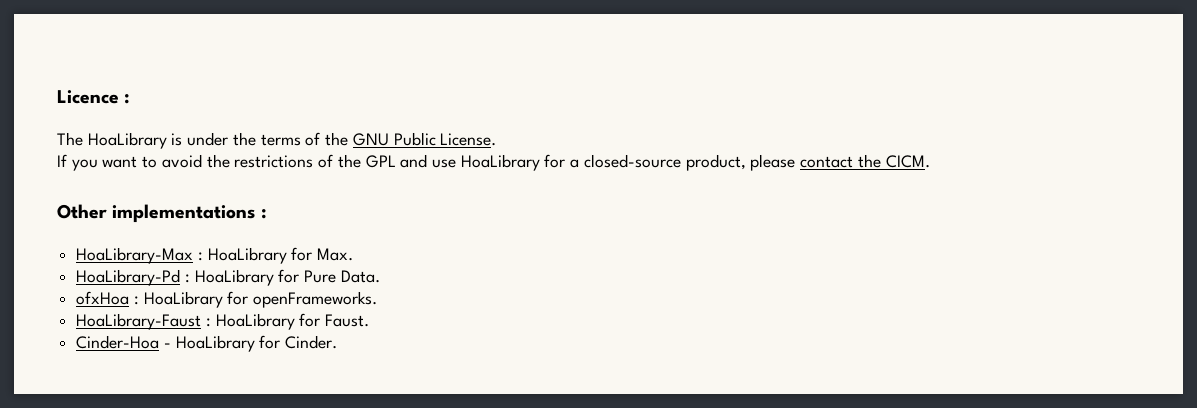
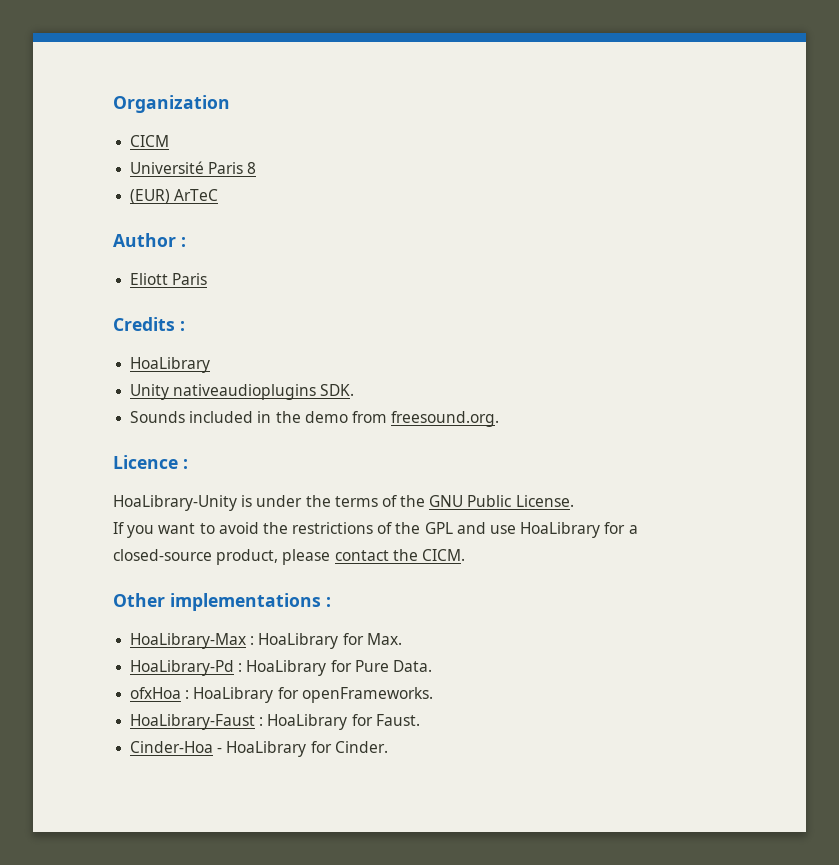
(57, 97) none -> [113,95,230,113] [130,135,170,147] [130,161,257,174] [130,189,219,204] [113,233,186,247] [130,273,208,285] [113,317,185,331] [130,357,211,373] [130,384,355,400] [130,411,500,427] Organization // CICM // Université Paris 8 // (EUR) ArTeC // Author : // Eliott Paris // Credits : // HoaLibrary // Unity nativeaudioplugins SDK. // Sounds included in the demo from freesound.org. //
[57,132,167,149] The HoaLibrary -> [113,495,237,511] HoaLibrary-Unity

